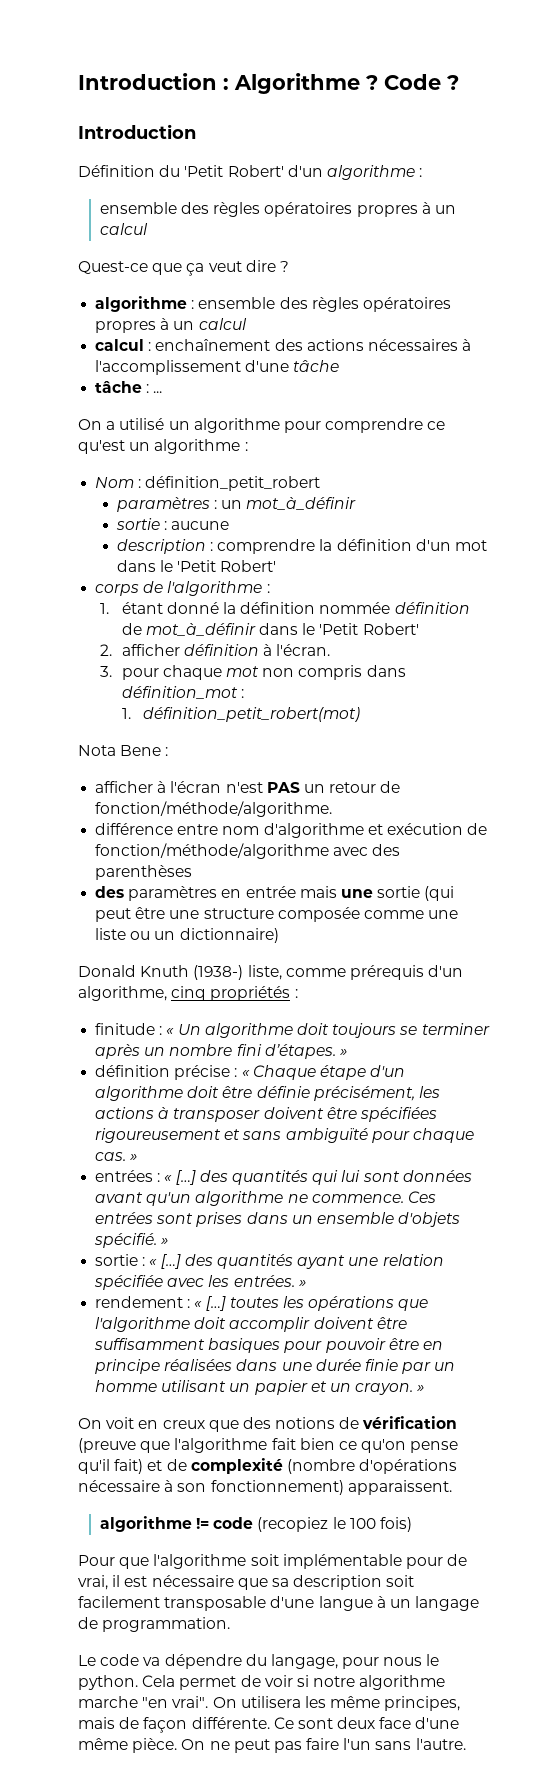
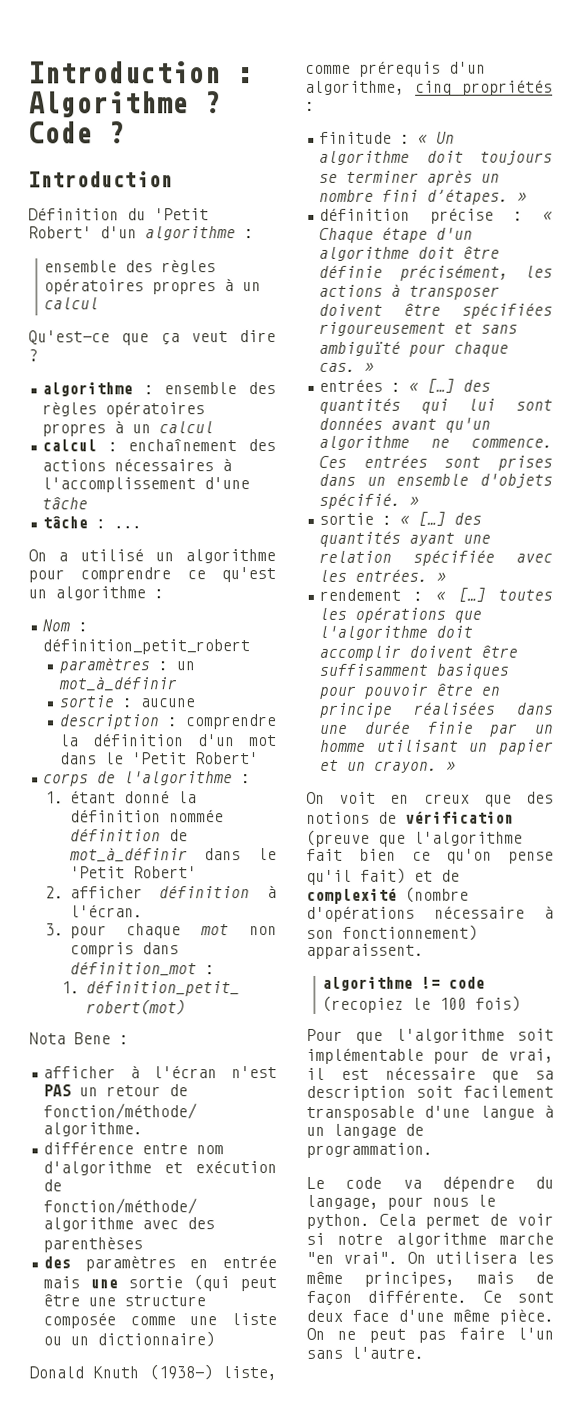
[78,261,148,274] Quest-ce -> [28,330,110,345] Qu'est-ce

